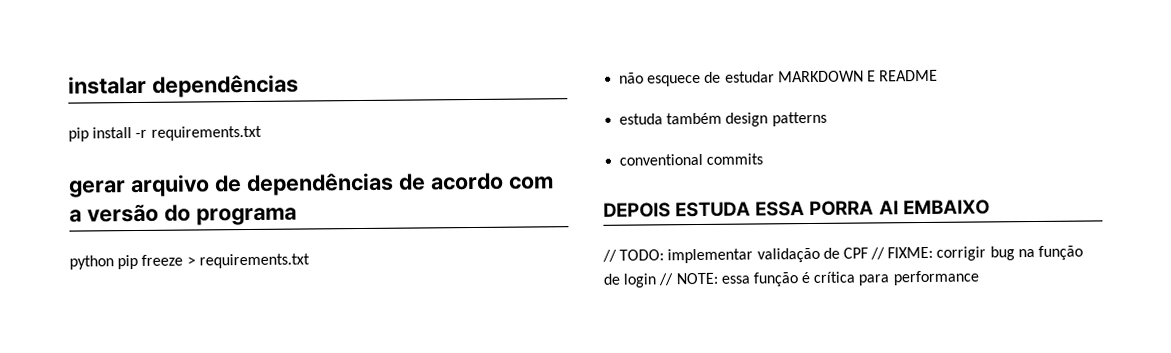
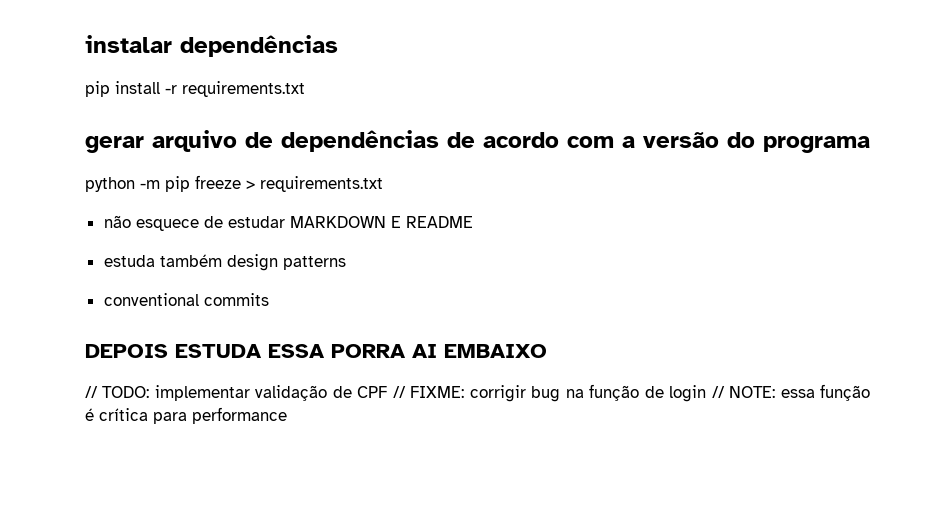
(114, 262) none -> [140,180,160,189] -m

